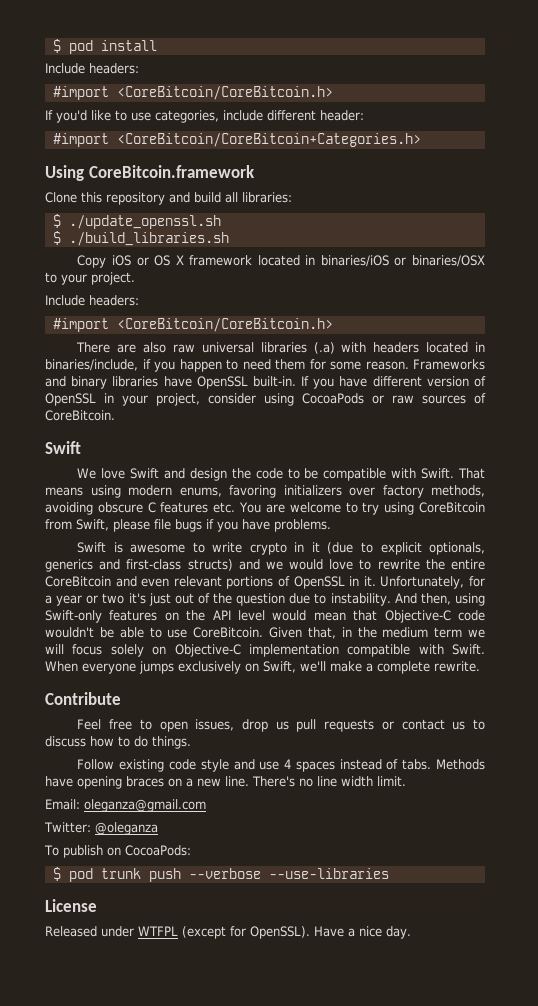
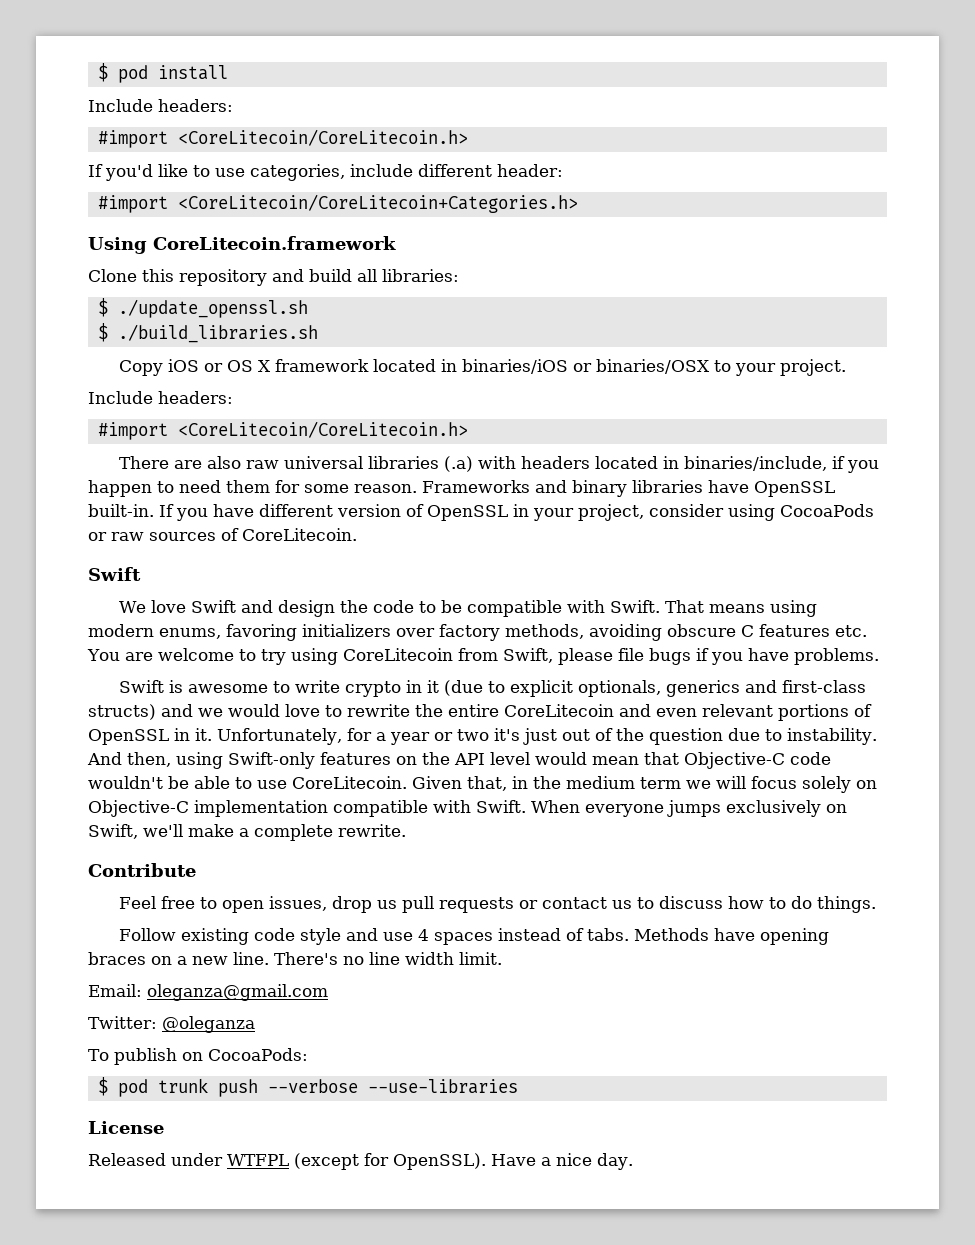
[116,86,333,100] <CoreBitcoin/CoreBitcoin.h> -> [177,129,468,146] <CoreLitecoin/CoreLitecoin.h>
[116,133,421,147] <CoreBitcoin/CoreBitcoin+Categories.h> -> [177,194,578,213] <CoreLitecoin/CoreLitecoin+Categories.h>
[88,165,255,178] CoreBitcoin.framework -> [153,236,396,250] CoreLitecoin.framework
[116,318,333,332] <CoreBitcoin/CoreBitcoin.h> -> [177,421,468,438] <CoreLitecoin/CoreLitecoin.h>
[45,410,115,421] CoreBitcoin. -> [242,528,357,541] CoreLitecoin.
[418,502,485,513] CoreBitcoin -> [342,648,453,661] CoreLitecoin
[45,576,111,587] CoreBitcoin -> [504,704,614,717] CoreLitecoin
[193,627,264,638] CoreBitcoin. -> [292,776,407,789] CoreLitecoin.

